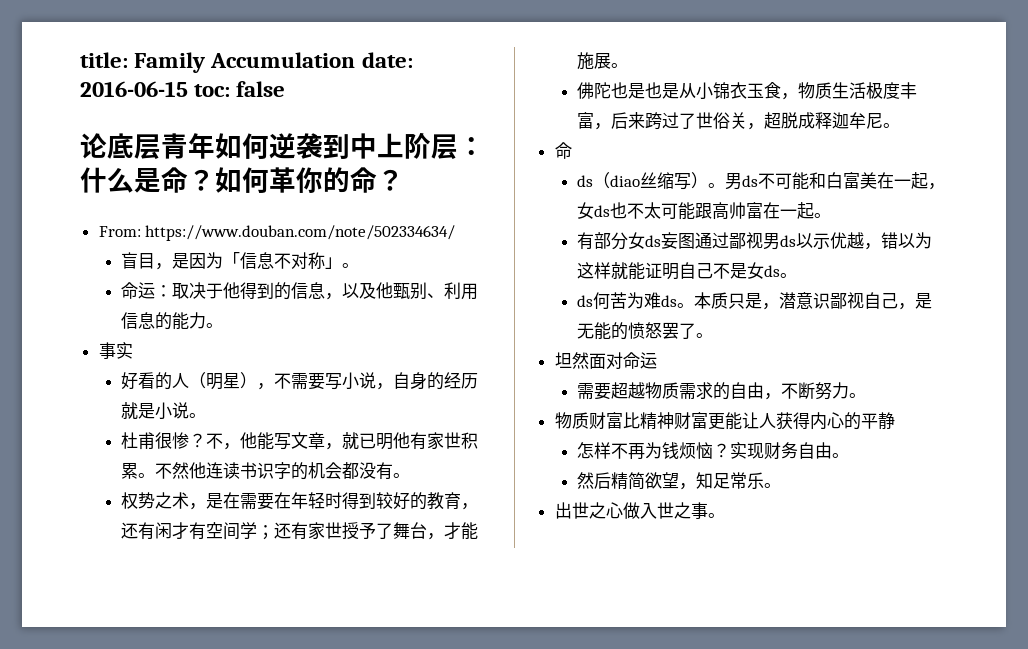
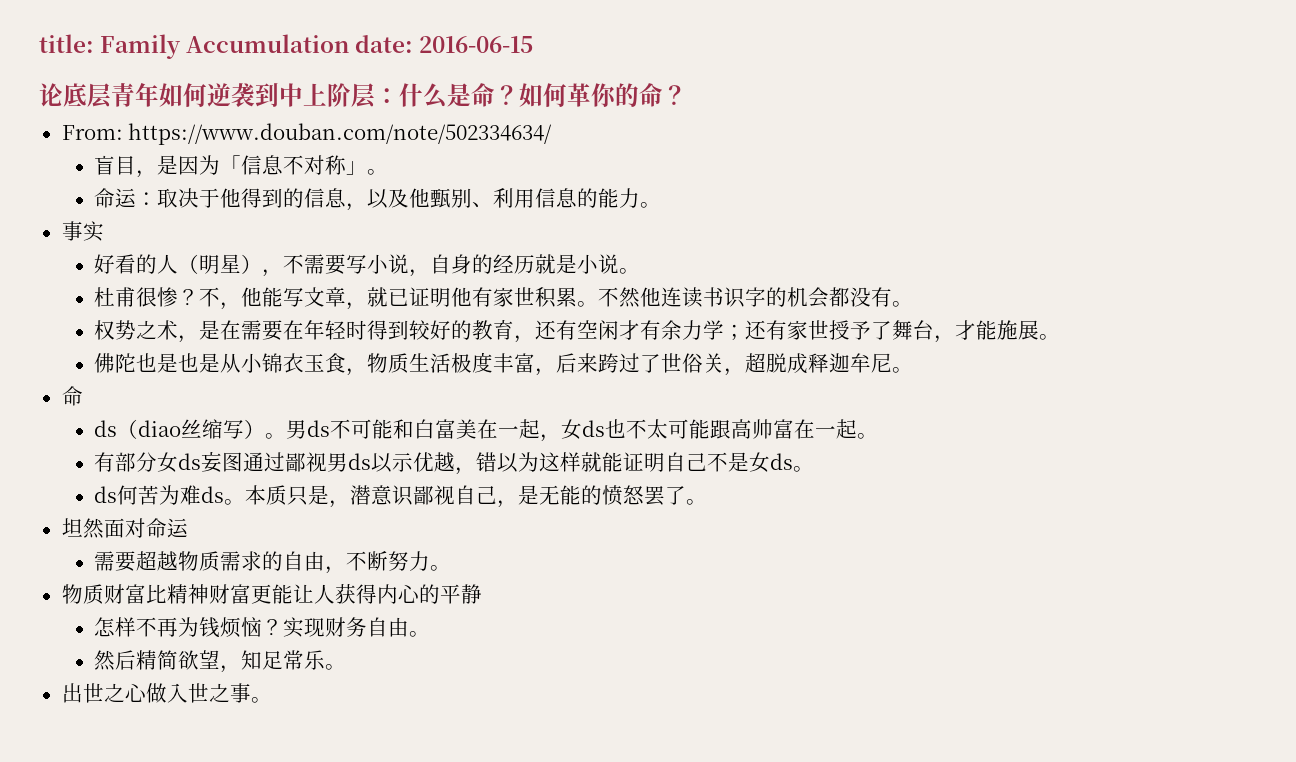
[194,81,286,97] toc: false -> (534, 44) none
(377, 441) none -> [409,287,431,306] 证
[155,522,241,540] 闲才有空间 -> [577,320,704,340] 空闲才有余力

